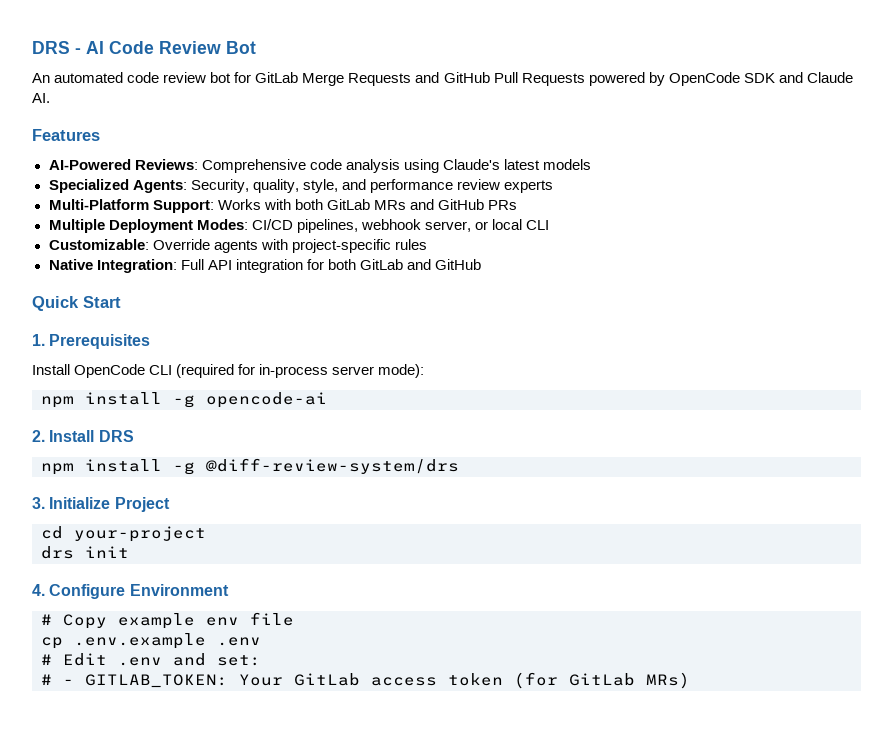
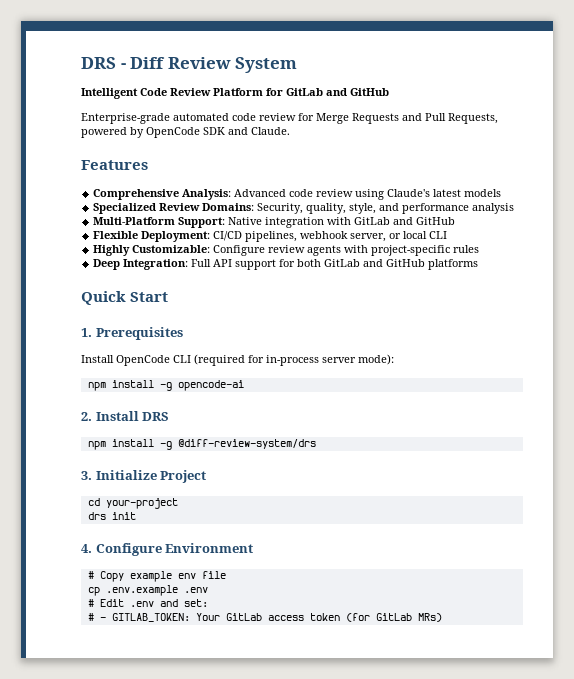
[86,41,256,54] [32,72,585,86] AI Code Review Bot // An automated code review bot for GitLab Merge Requests and GitHub Pull Requests -> [130,57,298,73] [81,88,389,99] [81,113,498,124] Diff Review System // Intelligent Code Review Platform for GitLab and GitHub // Enterprise-grade automated code review for Merge Requests and Pull Requests,
[806,72,853,83] [32,93,50,103] Claude AI. -> [251,127,290,135] Claude.
[48,159,400,173] AI-Powered Reviews: Comprehensive code analysis -> [93,189,354,200] Comprehensive Analysis: Advanced code review
[132,180,187,193] Agents: -> [159,203,255,211] Review Domains:
[456,179,553,193] review experts -> [472,203,515,214] analysis
[217,199,517,210] [48,219,248,233] Works with both GitLab MRs and GitHub PRs // Multiple Deployment Modes: -> [228,217,456,228] [93,231,211,242] Native integration with GitLab and GitHub // Flexible Deployment:
[48,239,210,250] Customizable: Override -> [93,245,306,256] Highly Customizable: Configure review
[48,259,93,270] Native -> [93,259,121,270] Deep
[235,259,303,273] integration -> [235,259,277,270] support
(481, 264) none -> [428,259,479,270] platforms

